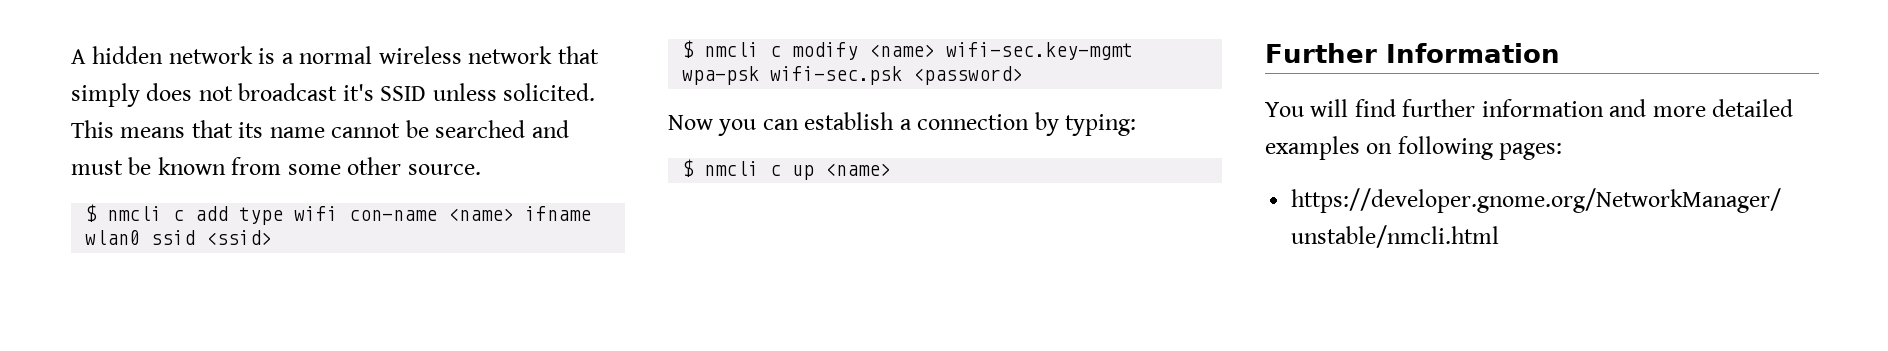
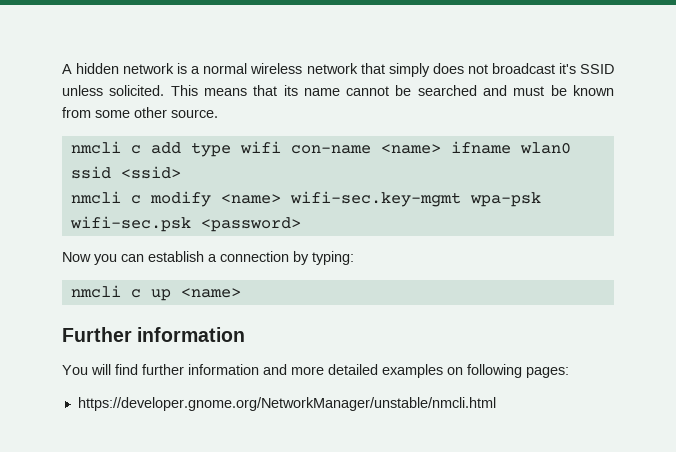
[85,204,98,222] $ -> (218, 113) none
[682,40,695,58] $ -> (181, 172) none
[682,159,695,177] $ -> (354, 258) none
[1385,43,1560,63] Information -> [137,327,246,342] information

